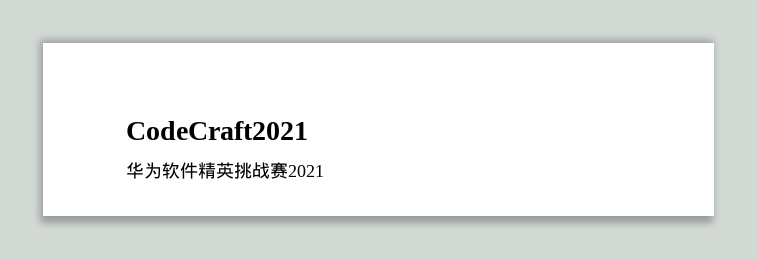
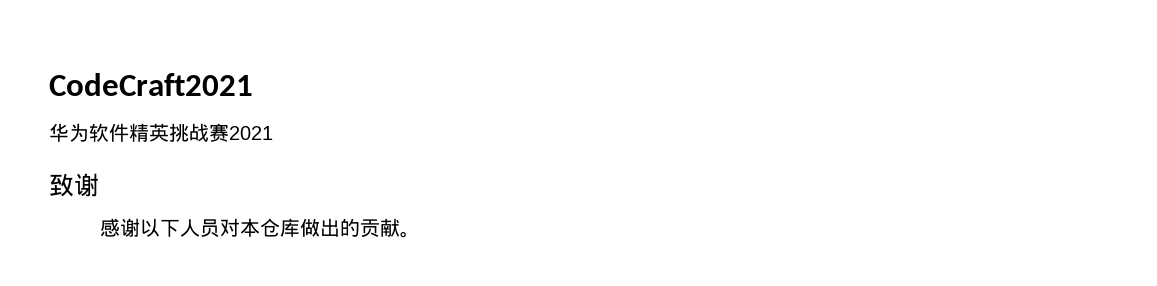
(324, 171) none -> [49,173,99,197] [99,218,420,238] // 致谢 // 感谢以下人员对本仓库做出的贡献。

